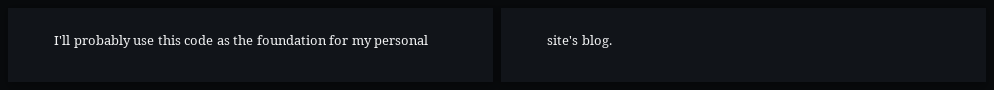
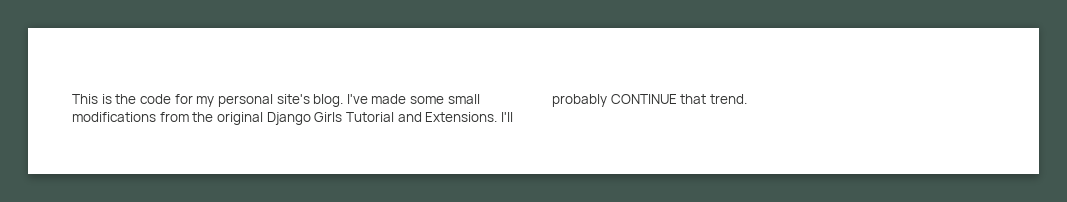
[54,35,327,48] I'll probably use this code as the foundation -> [72,94,171,104] This is the code
(612, 41) none -> [346,94,480,104] [72,112,513,125] [552,94,747,107] I've made some small modifications from the original Django Girls Tutorial and Extensions. I'll probably CONTINUE that trend.

